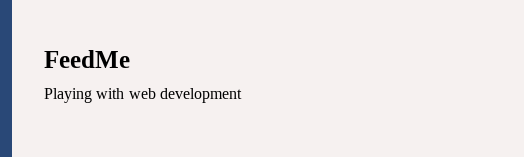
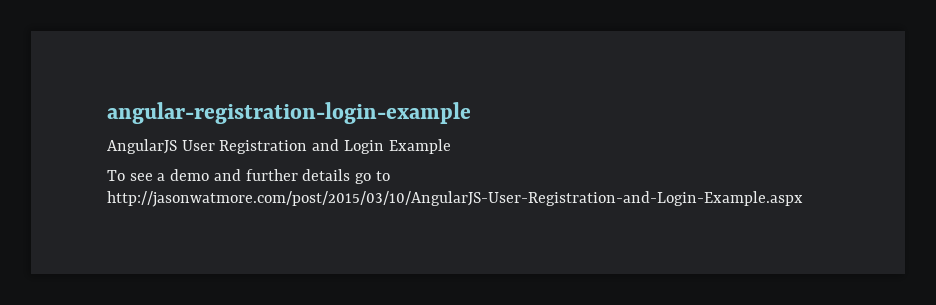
[44,50,130,68] [44,88,242,103] FeedMe // Playing with web development -> [107,102,471,124] [107,139,451,154] [107,169,390,184] [107,191,803,207] angular-registration-login-example // AngularJS User Registration and Login Example // To see a demo and further details go to http://jasonwatmore.com/post/2015/03/10/AngularJS-User-Registration-and-Login-Example.aspx

